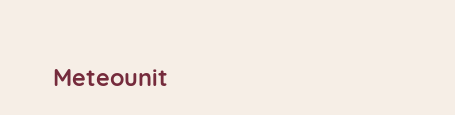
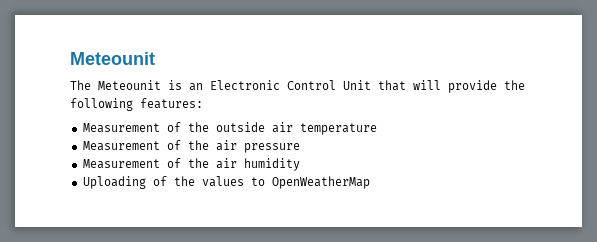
[53,69,168,86] Meteounit -> [70,52,155,65] [70,80,525,93] [70,98,203,111] [82,122,377,135] [82,140,300,153] [82,158,300,171] [82,176,370,189] Meteounit // The Meteounit is an Electronic Control Unit that will provide the following features: // Measurement of the outside air temperature // Measurement of the air pressure // Measurement of the air humidity // Uploading of the values to OpenWeatherMap

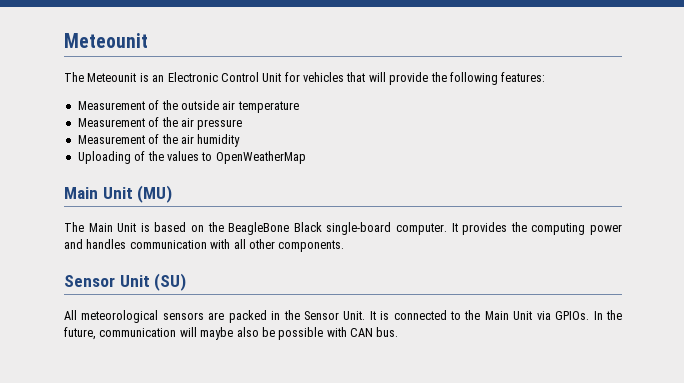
(371, 85) none -> [284,72,344,82] for vehicles
(370, 182) none -> [64,185,173,203] [64,222,623,235] [64,239,345,252] [64,273,187,291] [64,310,623,323] [64,327,399,340] // Main Unit (MU) // The Main Unit is based on the BeagleBone Black single-board computer. It provides the computing power and handles communication with all other components. // Sensor Unit (SU) // All meteorological sensors are packed in the Sensor Unit. It is connected to the Main Unit via GPIOs. In the future, communication will maybe also be possible with CAN bus.

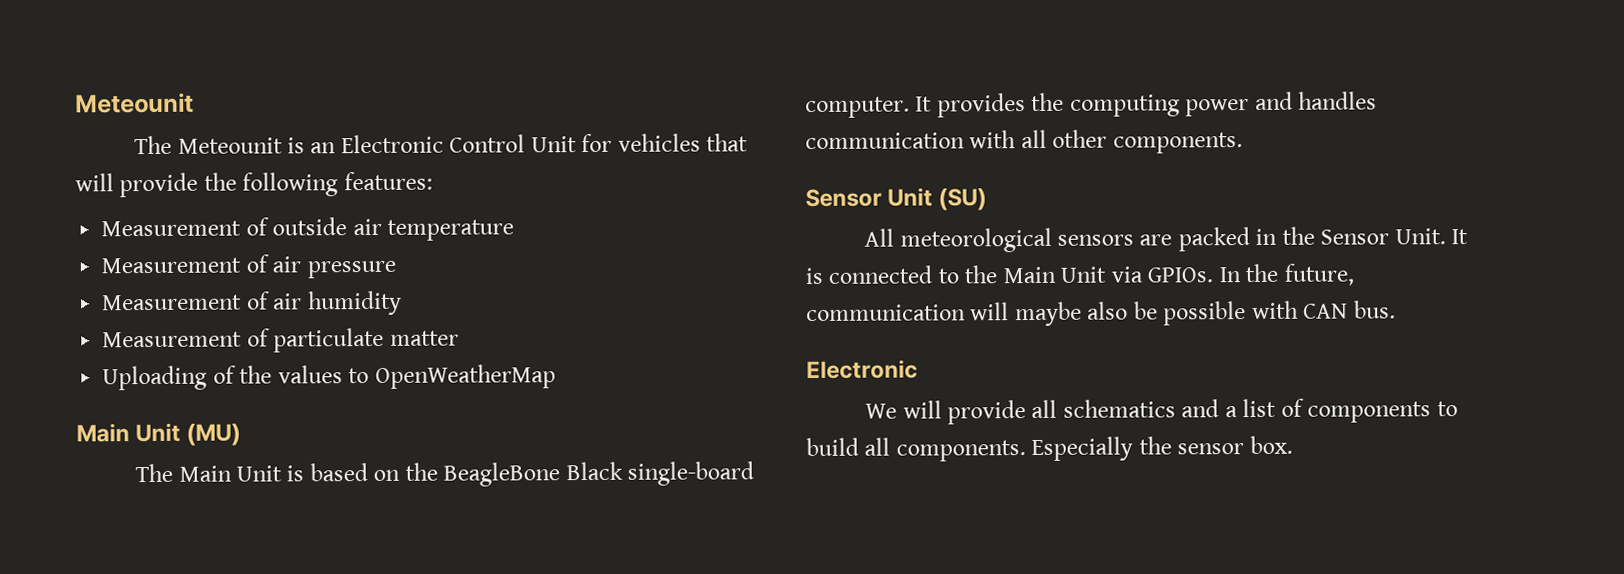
[161,100,178,110] the -> (269, 226) none
[161,117,178,127] the -> (269, 263) none
[161,134,178,144] the -> (270, 300) none
(241, 140) none -> [102,327,459,353] // Measurement of particulate matter
(399, 332) none -> [806,359,918,380] [865,398,1458,425] [806,435,1293,462] // Electronic // We will provide all schematics and a list of components to build all components. Especially the sensor box.

